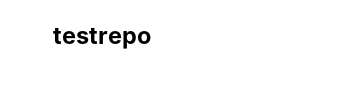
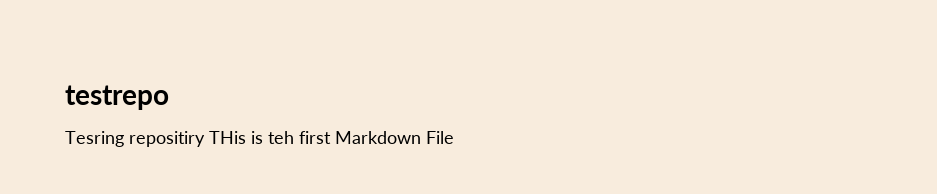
(151, 38) none -> [65,131,454,147] // Tesring repositiry THis is teh first Markdown File

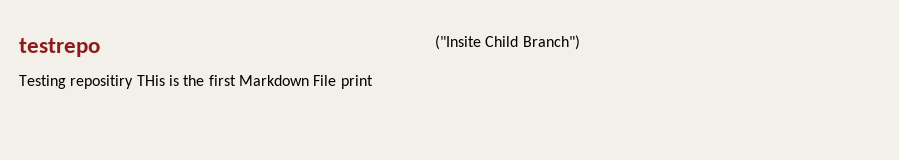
[65,131,124,147] Tesring -> [19,75,66,89] Testing
[268,131,294,144] teh -> [183,75,205,86] the
(454, 137) none -> [340,75,373,89] [435,35,580,50] print ("Insite Child Branch")

